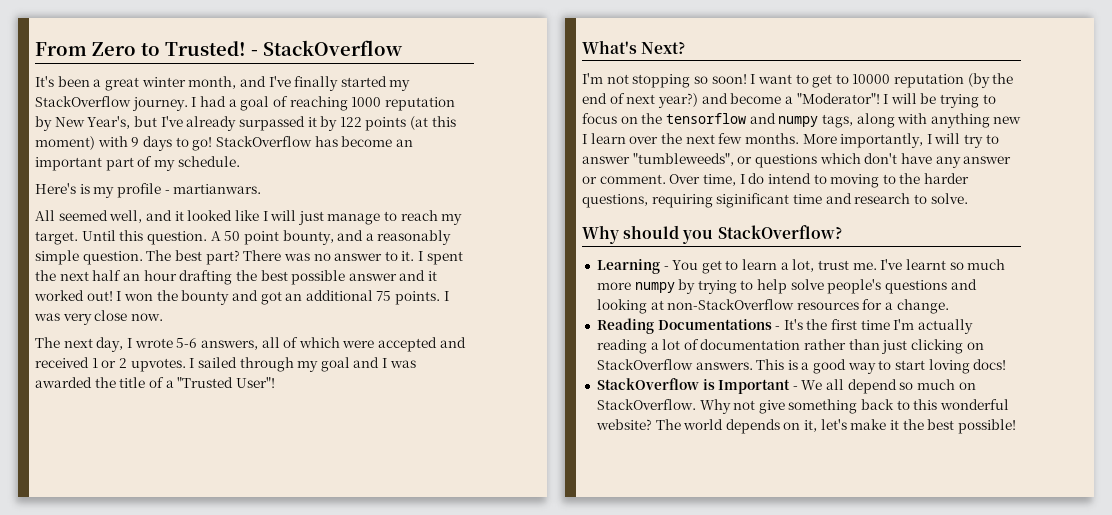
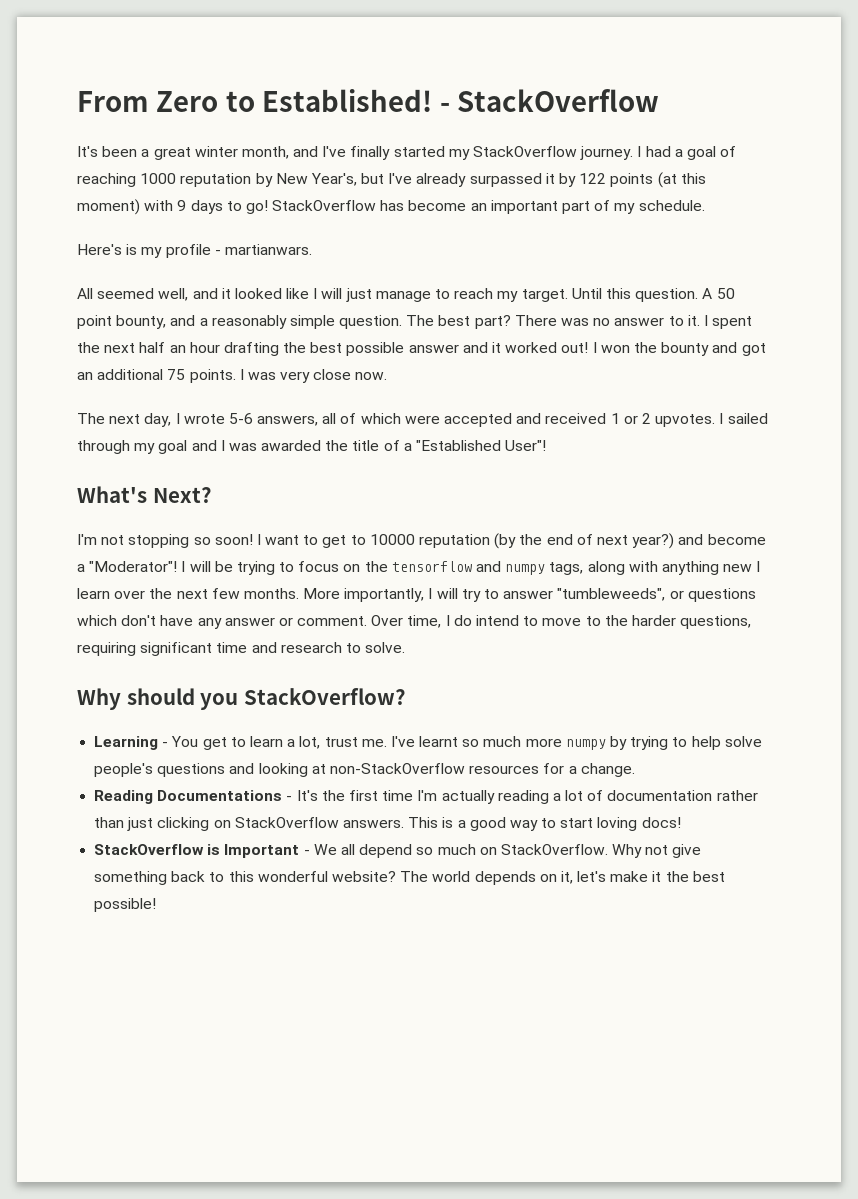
[165,41,246,56] Trusted! -> [262,89,433,112] Established!
[177,377,234,388] "Trusted -> [416,440,502,451] "Established
[830,174,880,188] moving -> [542,618,582,626] move
[716,193,790,208] siginificant -> [140,642,213,656] significant

